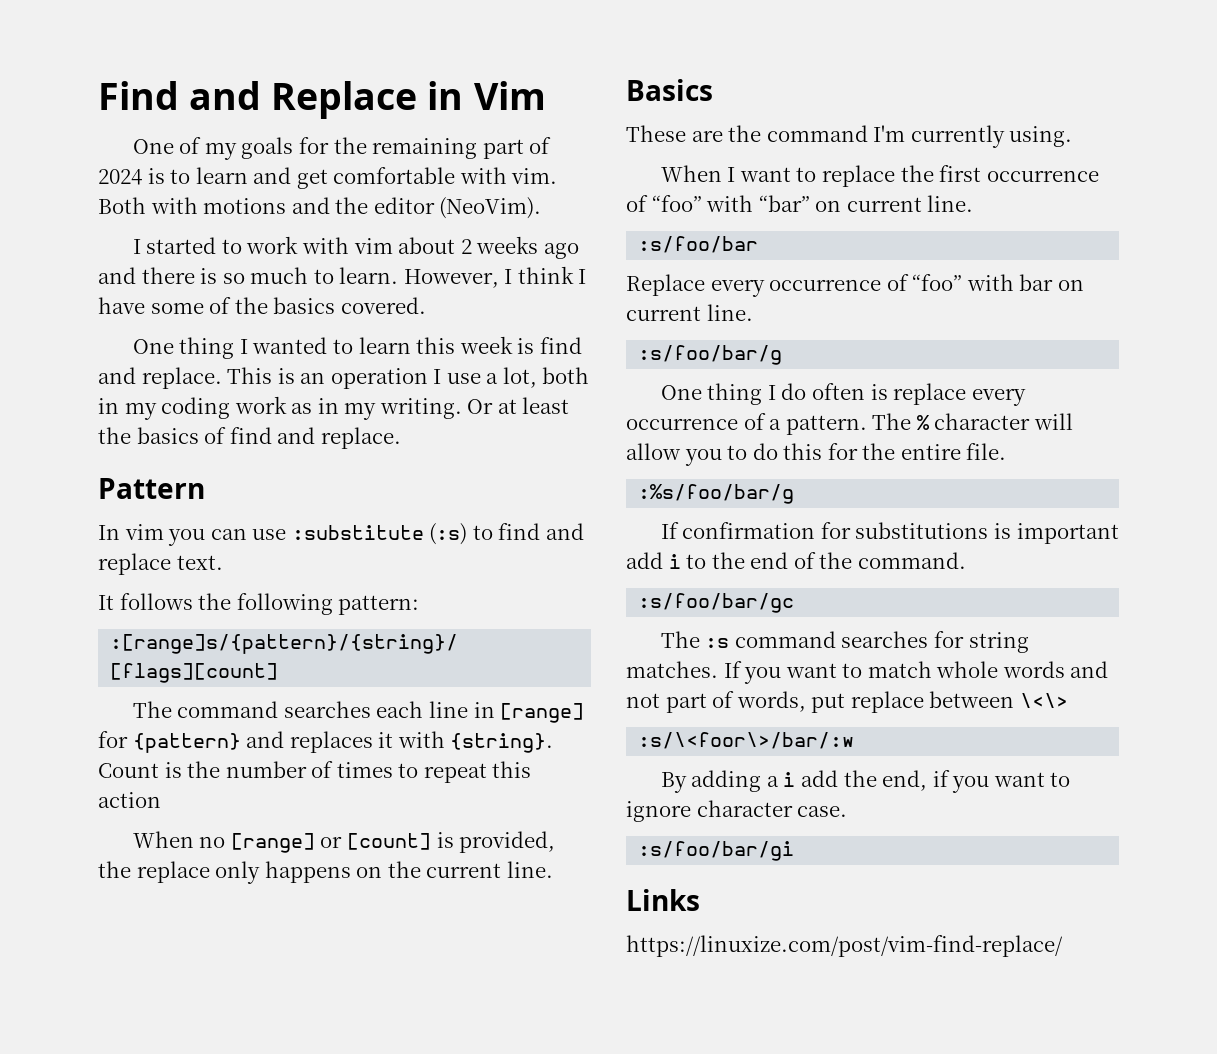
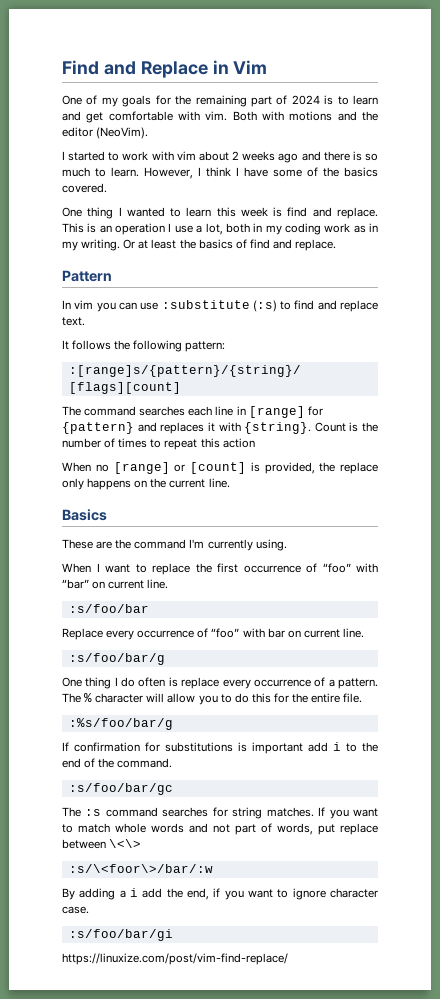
[626,889,700,911] // Links -> (173, 935) none

